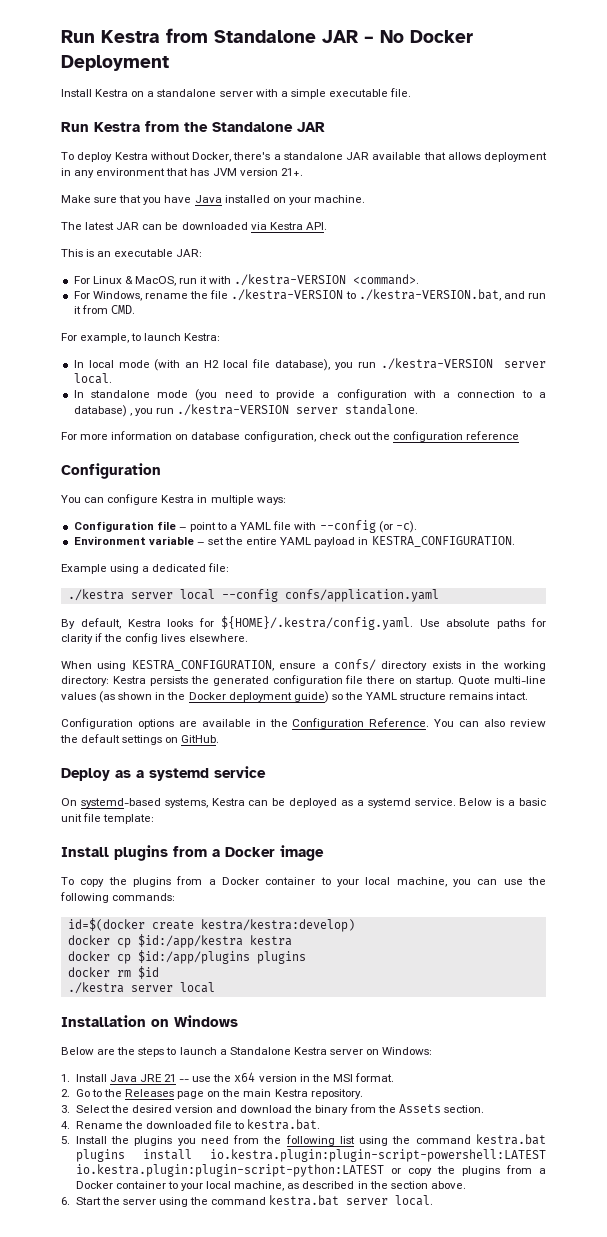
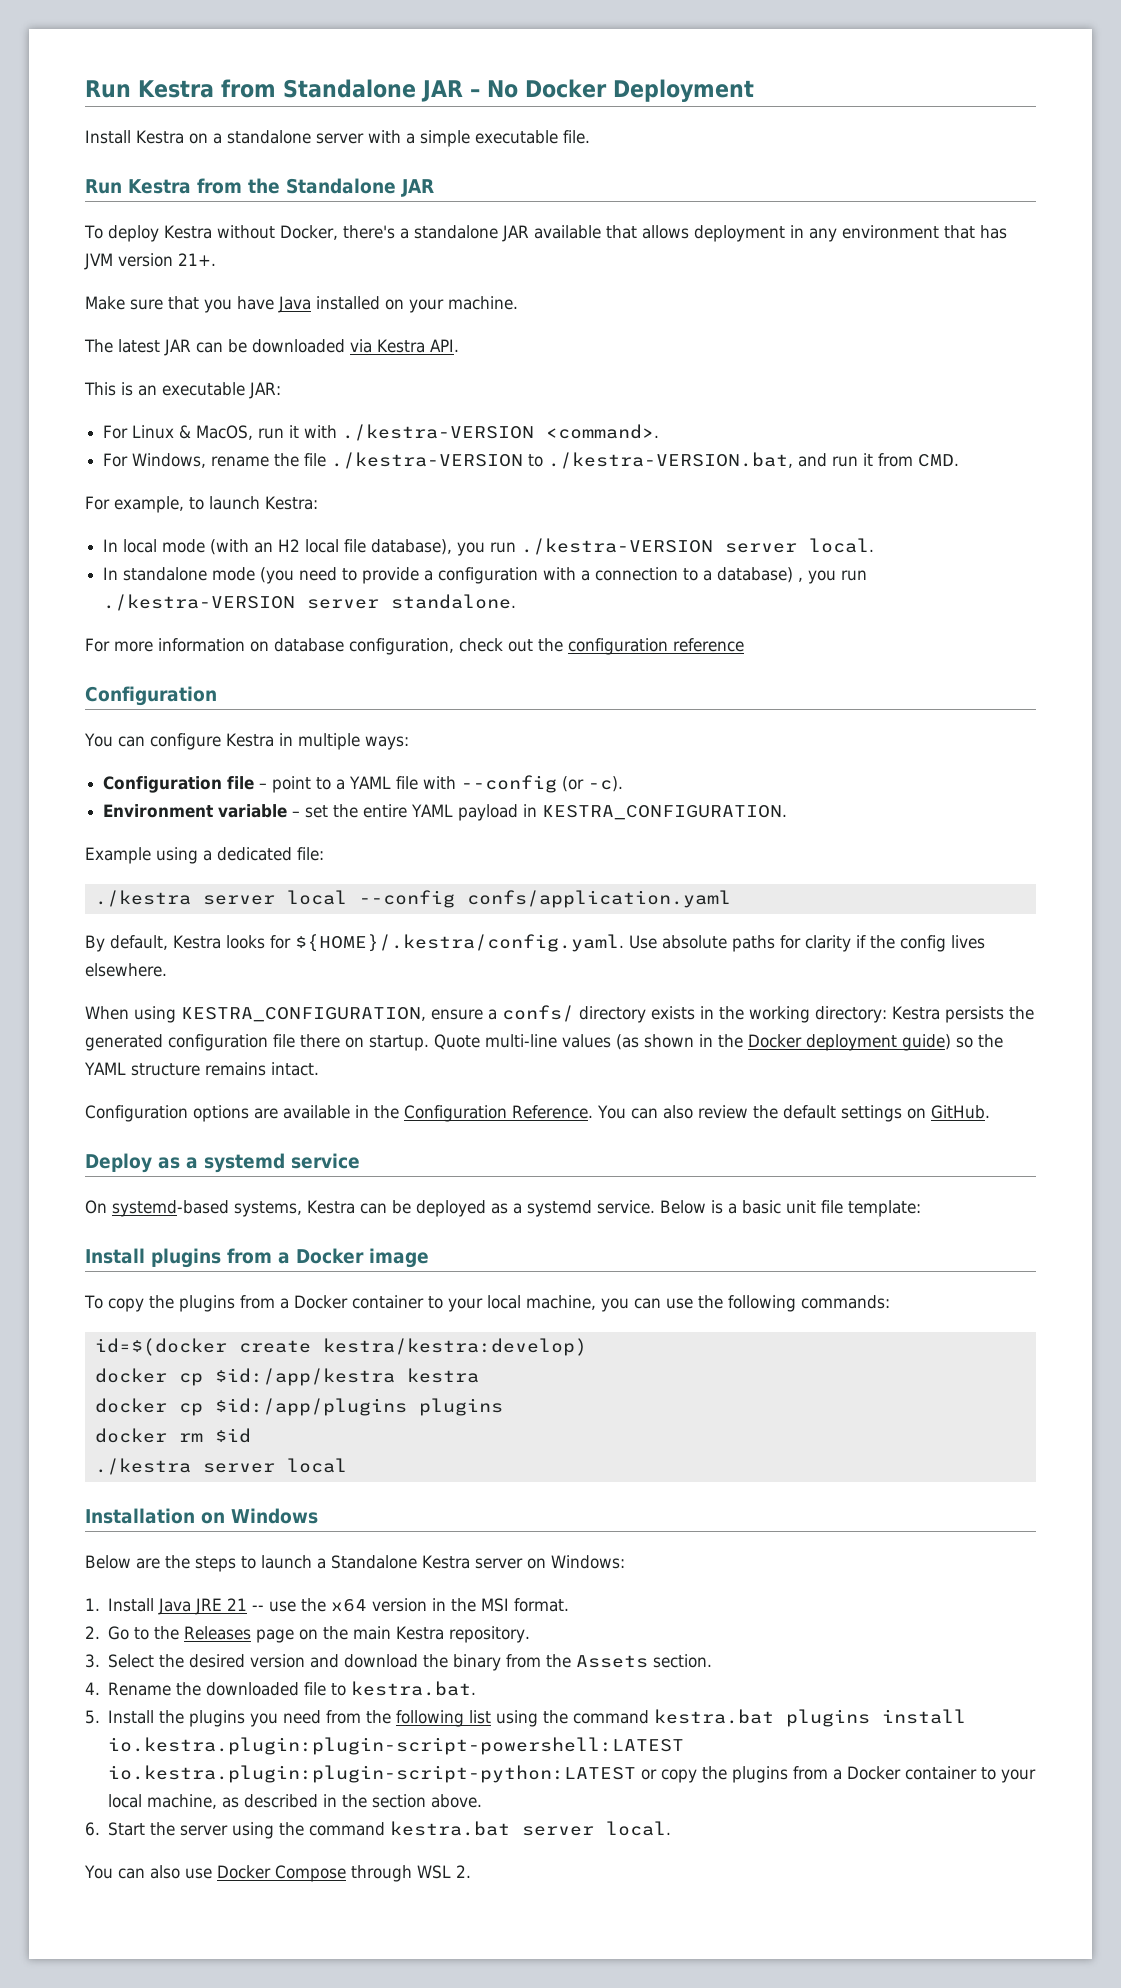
(434, 1200) none -> [84,1865,471,1882] // You can also use Docker Compose through WSL 2.

